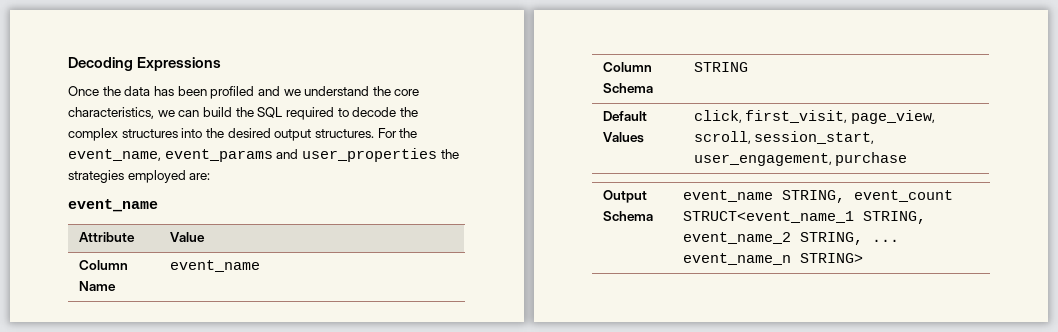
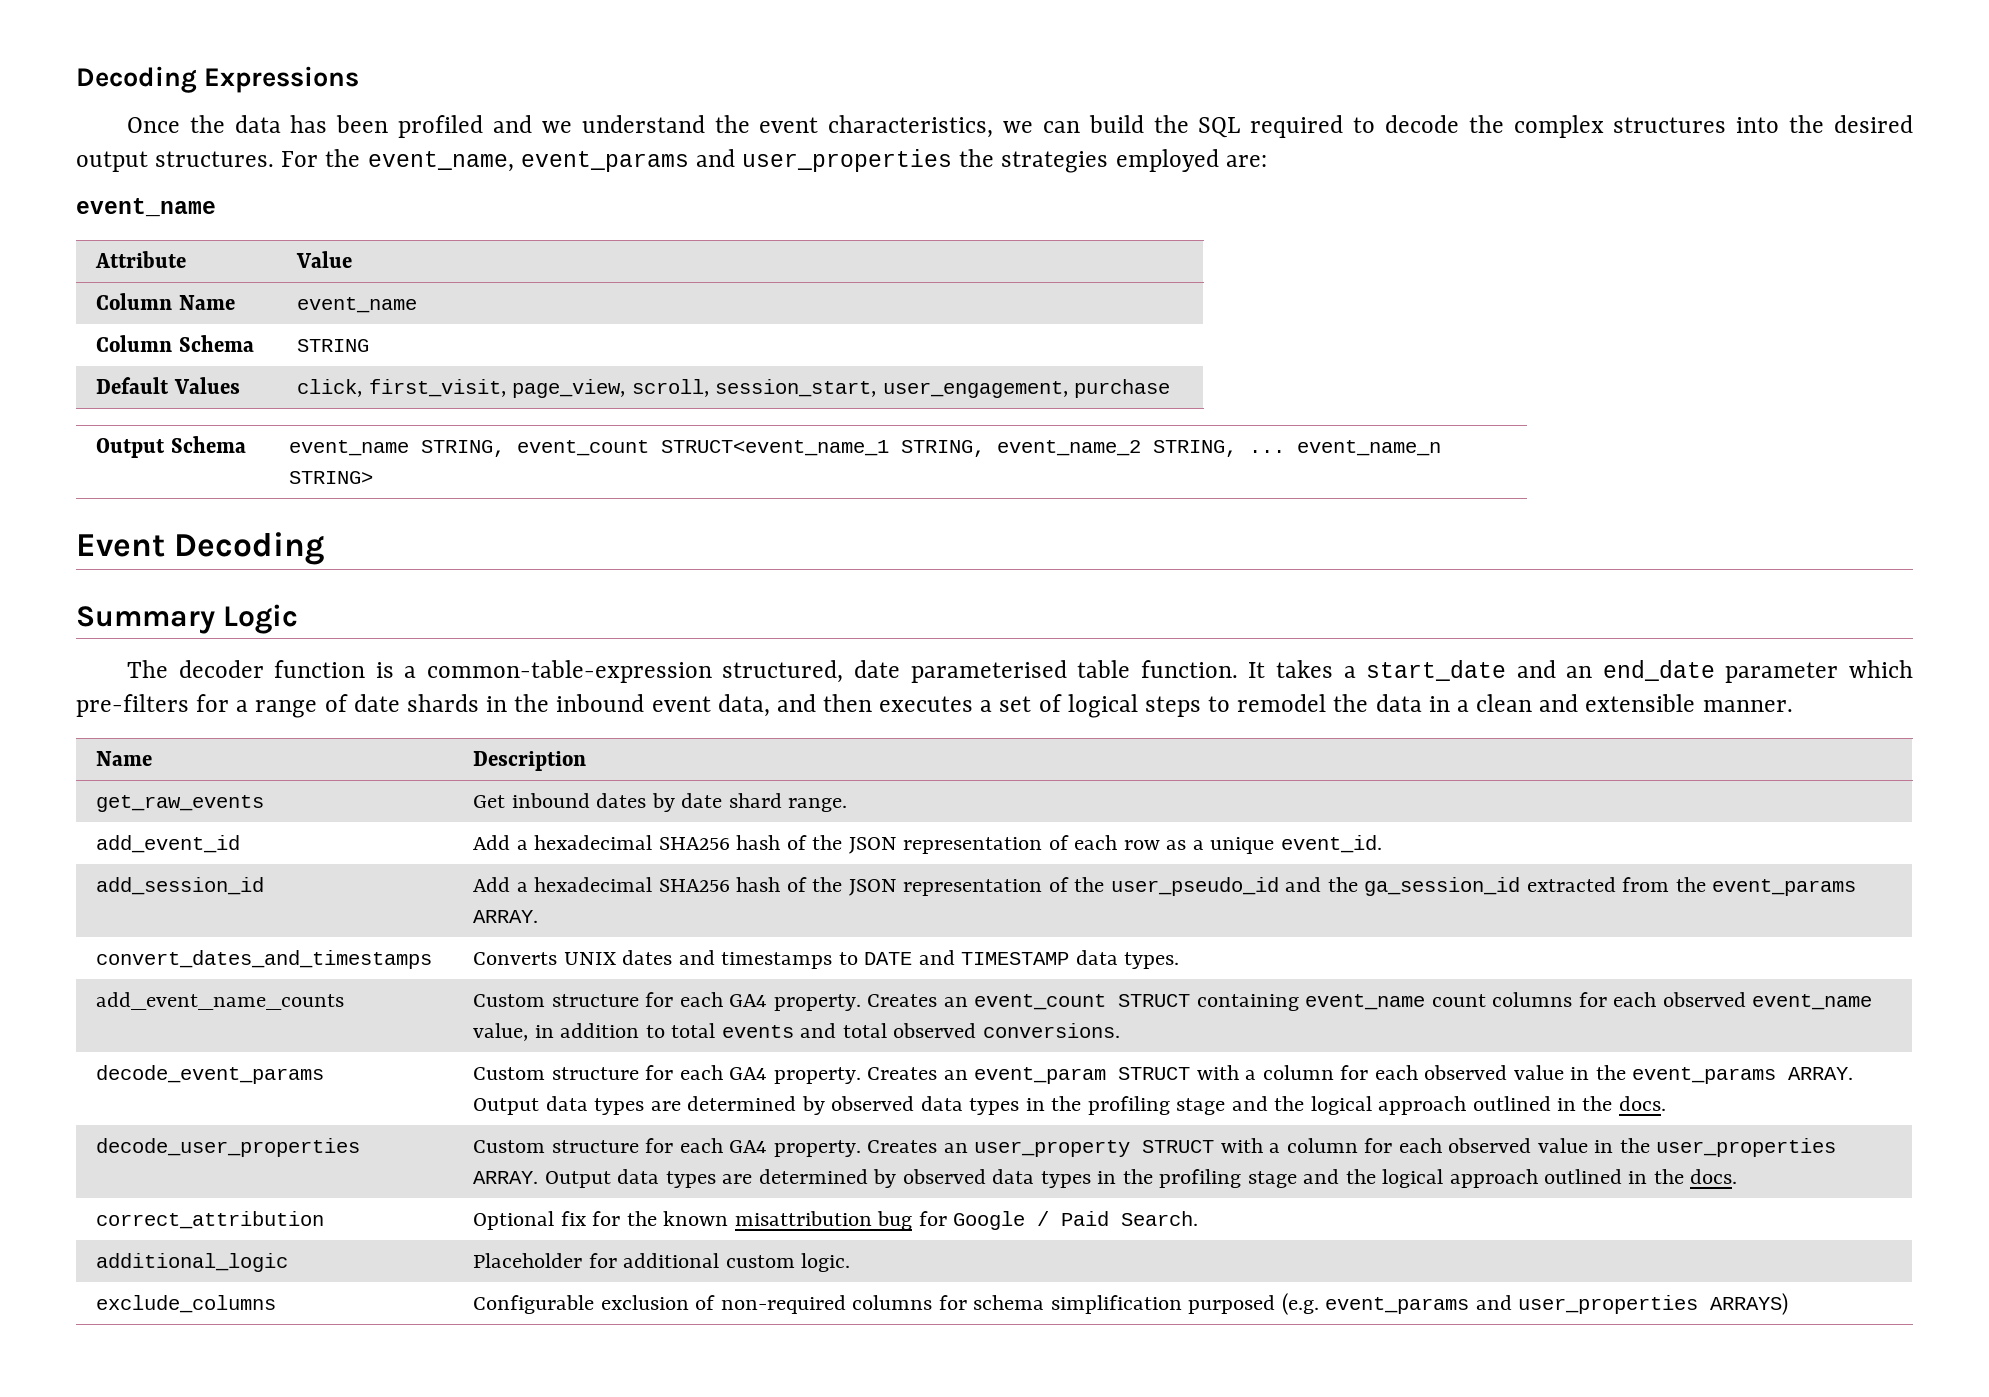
[394,89,420,96] core -> [759,117,819,133] event
(863, 258) none -> [76,532,326,565] [76,604,299,634] [126,660,1913,683] [76,694,1793,718] [96,751,153,766] [473,751,587,771] [96,795,265,812] [473,793,848,812] [96,835,241,853] [473,835,1382,854] [96,877,265,895] [473,877,1856,896] [473,910,539,923] [96,950,433,969] [473,950,1180,969] [96,992,345,1010] [473,992,1873,1011] [473,1023,1120,1041] [96,1065,325,1084] [473,1065,1853,1084] [473,1096,1666,1115] [96,1138,361,1157] [473,1138,1836,1157] [473,1169,1738,1188] [96,1211,325,1229] [473,1211,1199,1230] [96,1253,289,1272] [473,1253,851,1272] [96,1295,277,1313] [473,1293,1789,1315] // Event Decoding // Summary Logic // The decoder function is a common-table-expression structured, date parameterised table function. It takes a start_date and an end_date parameter which pre-filters for a range of date shards in the inbound event data, and then executes a set of logical steps to remodel the data in a clean and extensible manner. // Name | Description // get_raw_events | Get inbound dates by date shard range. // add_event_id | Add a hexadecimal SHA256 hash of the JSON representation of each row as a unique event_id. // add_session_id | Add a hexadecimal SHA256 hash of the JSON representation of the user_pseudo_id and the ga_session_id extracted from the event_params ARRAY. // convert_dates_and_timestamps | Converts UNIX dates and timestamps to DATE and TIMESTAMP data types. // add_event_name_counts | Custom structure for each GA4 property. Creates an event_count STRUCT containing event_name count columns for each observed event_name value, in addition to total events and total observed conversions. // decode_event_params | Custom structure for each GA4 property. Creates an event_param STRUCT with a column for each observed value in the event_params ARRAY. Output data types are determined by observed data types in the profiling stage and the logical approach outlined in the docs. // decode_user_properties | Custom structure for each GA4 property. Creates an user_property STRUCT with a column for each observed value in the user_properties ARRAY. Output data types are determined by observed data types in the profiling stage and the logical approach outlined in the docs. // correct_attribution | Optional fix for the known misattribution bug for Google / Paid Search. // additional_logic | Placeholder for additional custom logic. // exclude_columns | Configurable exclusion of non-required columns for schema simplification purposed (e.g. event_params and user_properties ARRAYS)

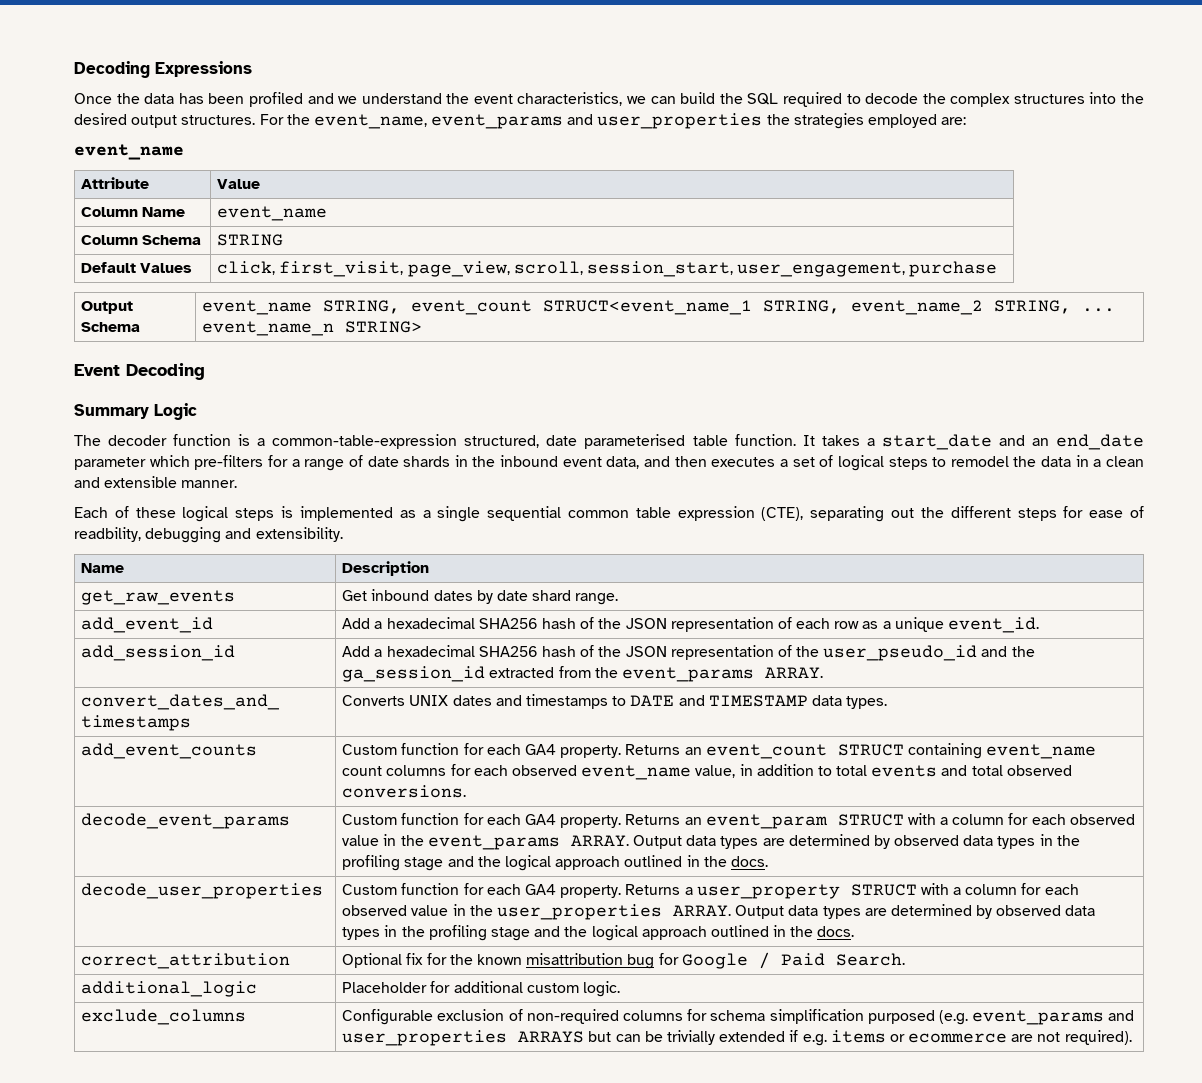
(1793, 706) none -> [74,506,1145,522] [74,527,343,543] // Each of these logical steps is implemented as a single sequential common table expression (CTE), separating out the different steps for ease of readbility, debugging and extensibility.
[96,992,345,1010] [473,992,938,1011] add_event_name_counts | Custom structure for each GA4 property. Creates -> [81,743,258,759] [342,743,681,758] add_event_counts | Custom function for each GA4 property. Returns
[551,1065,938,1084] structure for each GA4 property. Creates -> [401,813,681,828] function for each GA4 property. Returns
[551,1138,968,1157] structure for each GA4 property. Creates an -> [401,883,693,898] function for each GA4 property. Returns a
[1710,1293,1789,1315] ARRAYS) -> [518,1030,1132,1046] ARRAYS but can be trivially extended if e.g. items or ecommerce are not required).

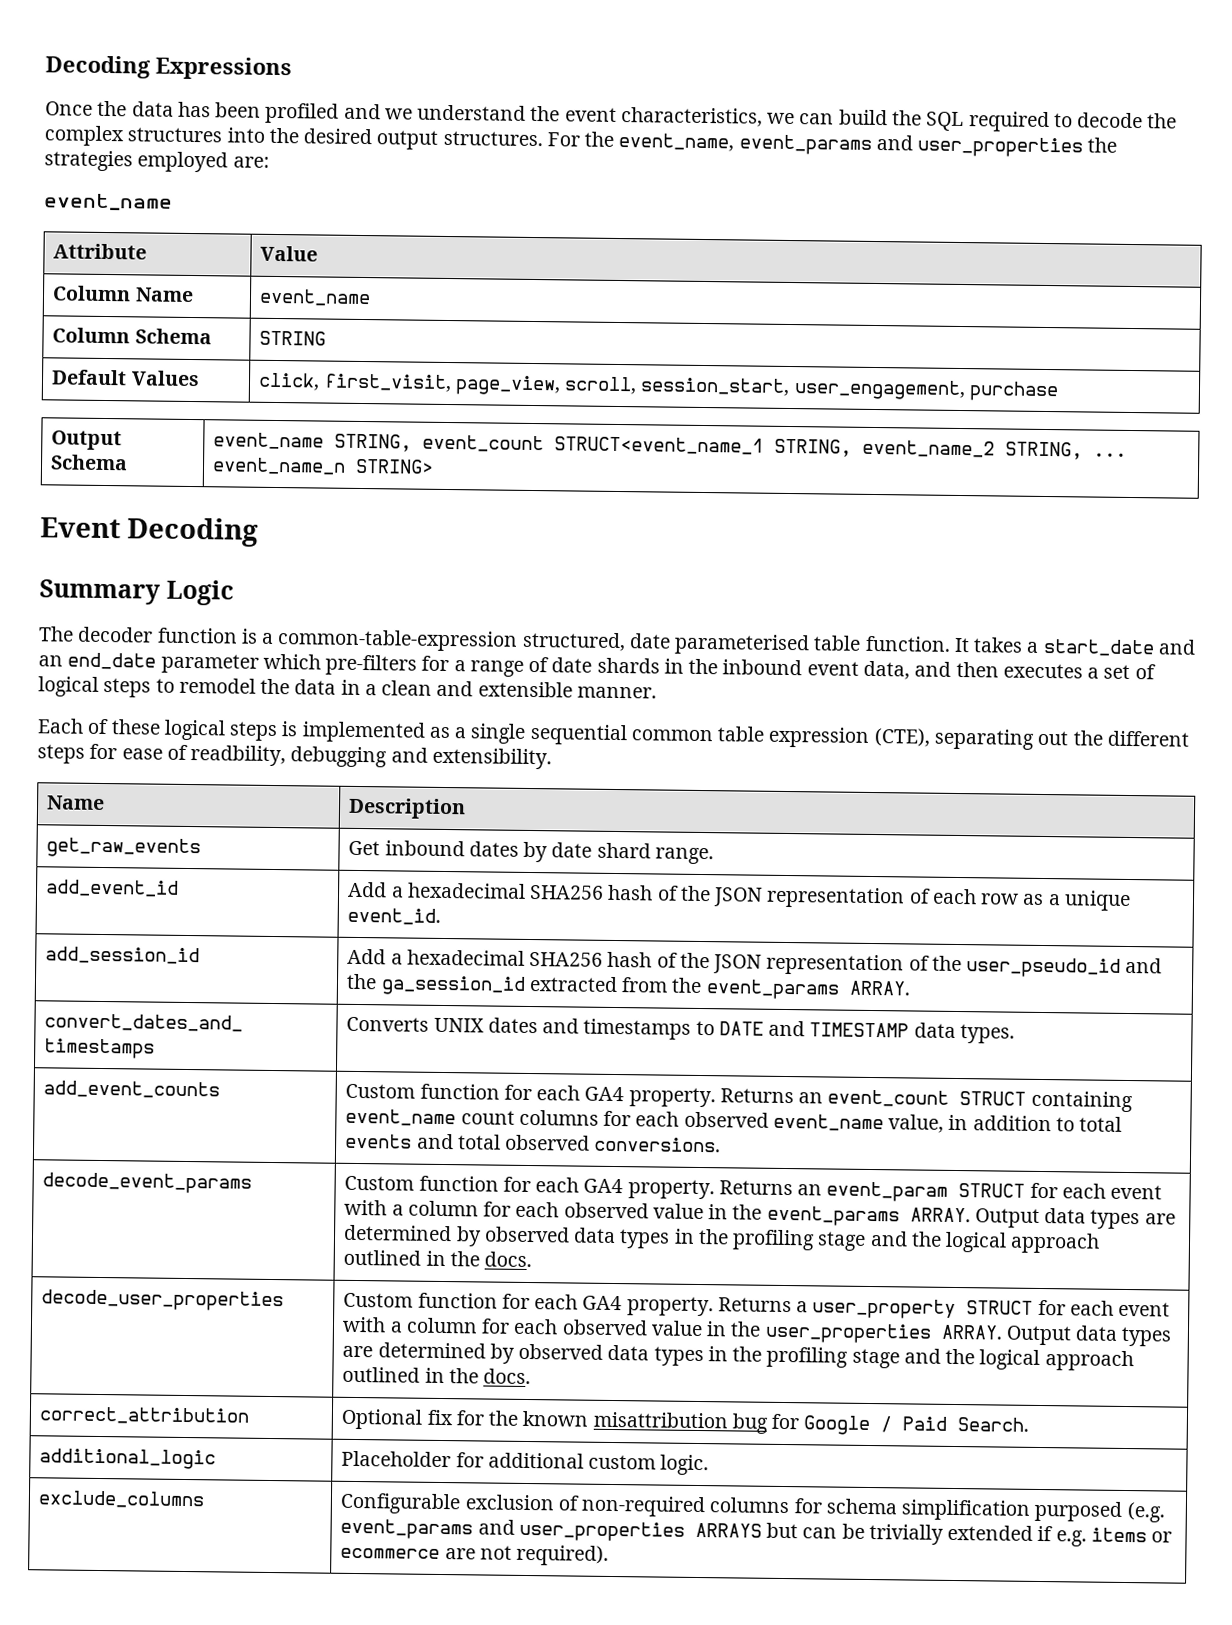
(904, 820) none -> [1029,1182,1163,1200] for each event
(917, 890) none -> [1037,1299,1171,1317] for each event

